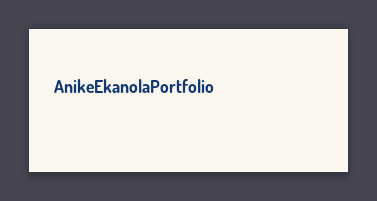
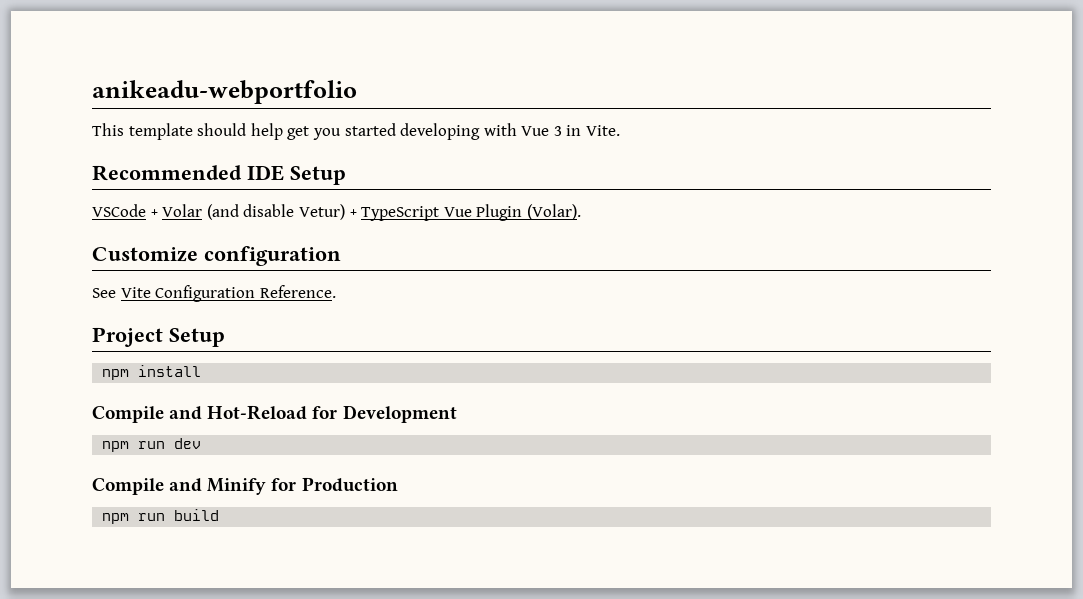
[54,79,214,93] AnikeEkanolaPortfolio -> [92,80,357,104] [92,123,621,140] [92,165,346,185] [92,204,581,221] [92,246,341,266] [92,285,336,302] [92,327,225,347] [102,365,202,380] [92,405,457,423] [102,438,202,452] [92,477,398,495] [102,509,220,524] anikeadu-webportfolio // This template should help get you started developing with Vue 3 in Vite. // Recommended IDE Setup // VSCode + Volar (and disable Vetur) + TypeScript Vue Plugin (Volar). // Customize configuration // See Vite Configuration Reference. // Project Setup // npm install // Compile and Hot-Reload for Development // npm run dev // Compile and Minify for Production // npm run build

